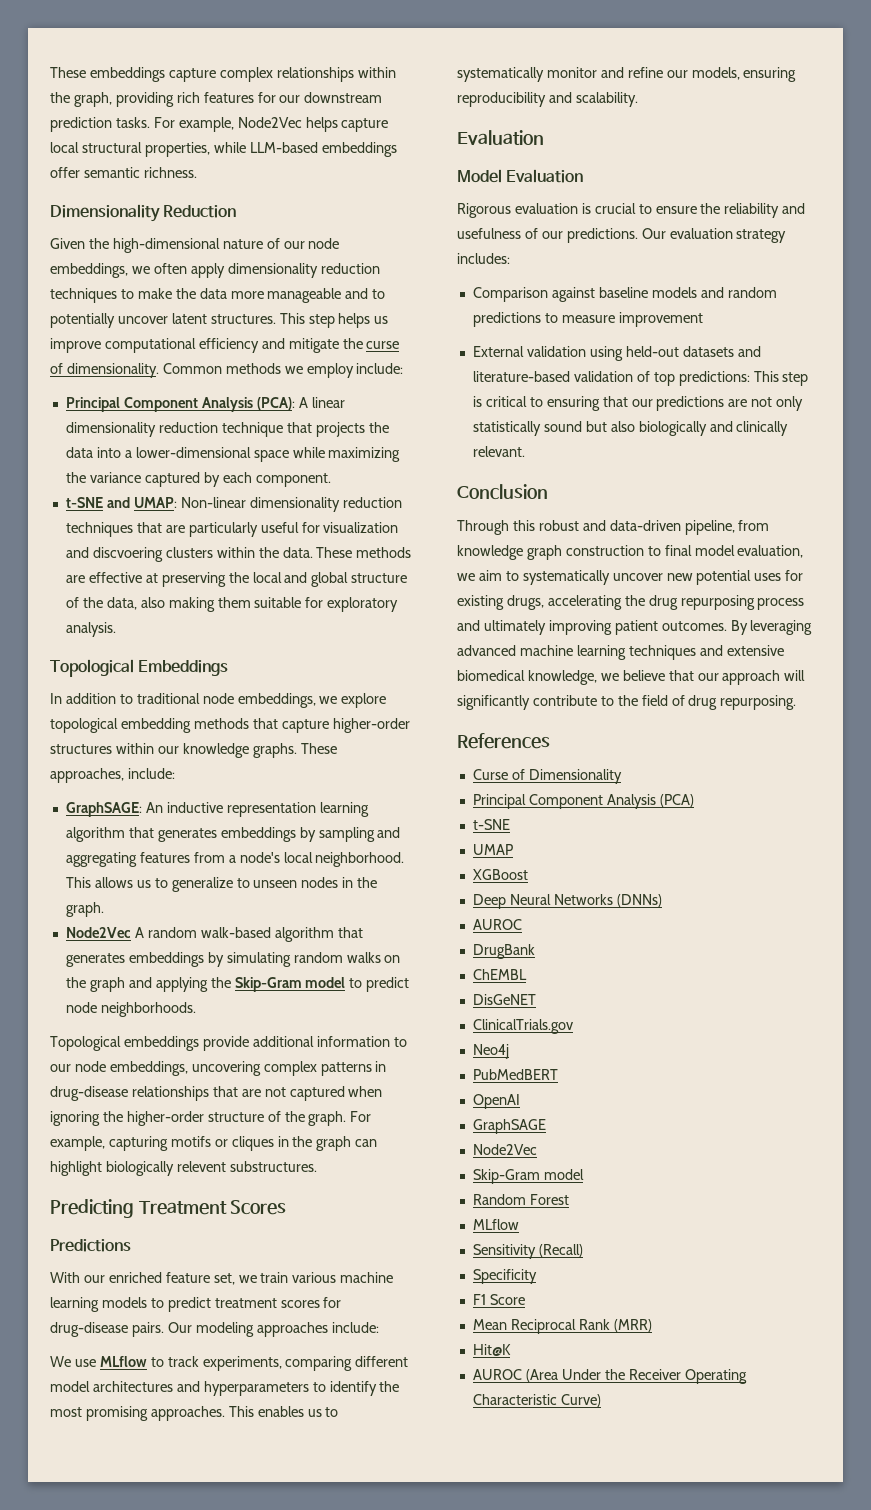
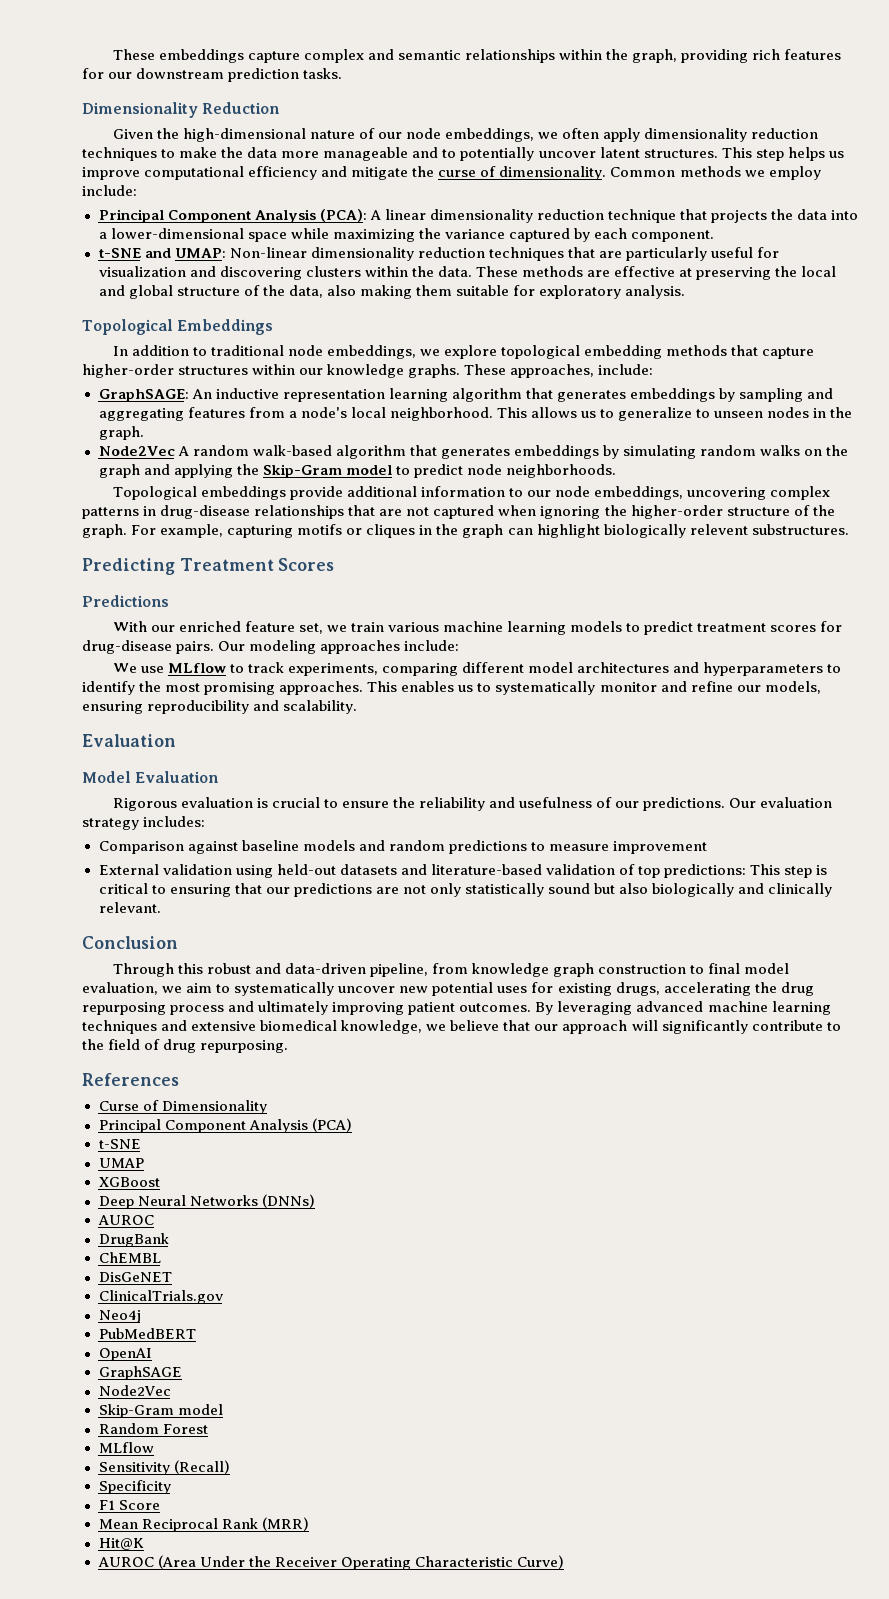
(273, 74) none -> [367,49,461,60] and semantic
[153,117,389,132] [50,142,397,157] [50,167,197,178] For example, Node2Vec helps capture local structural properties, while LLM-based embeddings offer semantic richness. -> (343, 73) none
[92,547,163,562] discvoering -> [219,266,302,280] discovering

